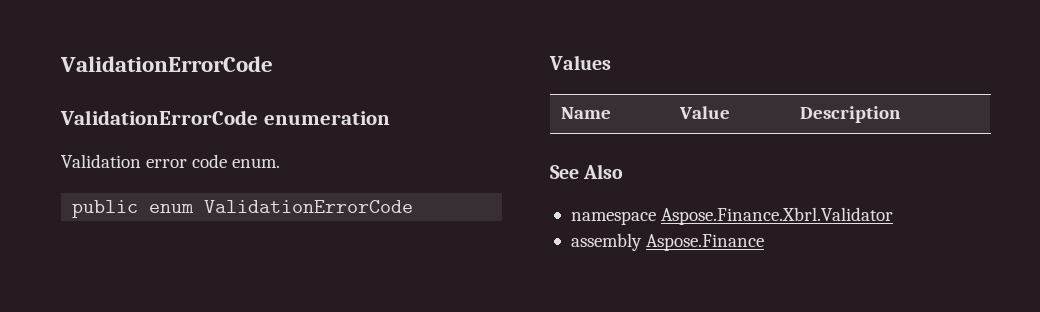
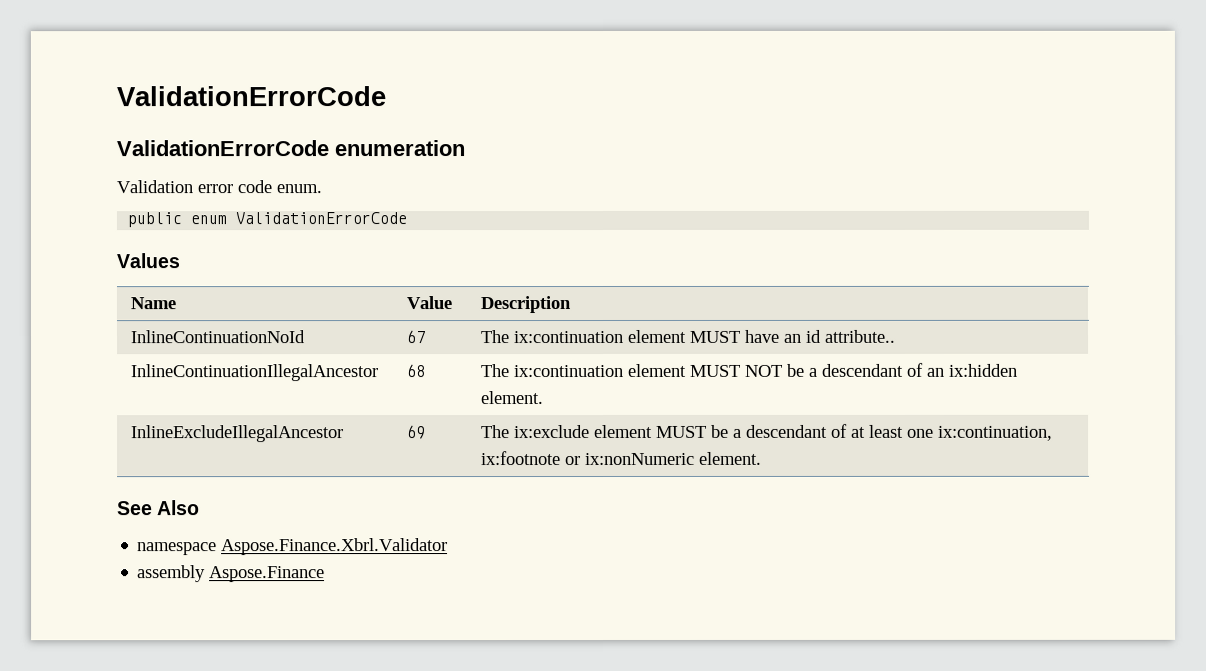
(902, 114) none -> [130,330,307,344] [406,330,427,344] [480,329,897,344] [131,364,380,382] [407,364,427,378] [481,362,1019,378] [481,391,545,405] [131,425,345,443] [407,425,427,440] [481,423,1054,441] [481,451,763,466] // InlineContinuationNoId | 67 | The ix:continuation element MUST have an id attribute.. // InlineContinuationIllegalAncestor | 68 | The ix:continuation element MUST NOT be a descendant of an ix:hidden element. // InlineExcludeIllegalAncestor | 69 | The ix:exclude element MUST be a descendant of at least one ix:continuation, ix:footnote or ix:nonNumeric element.

